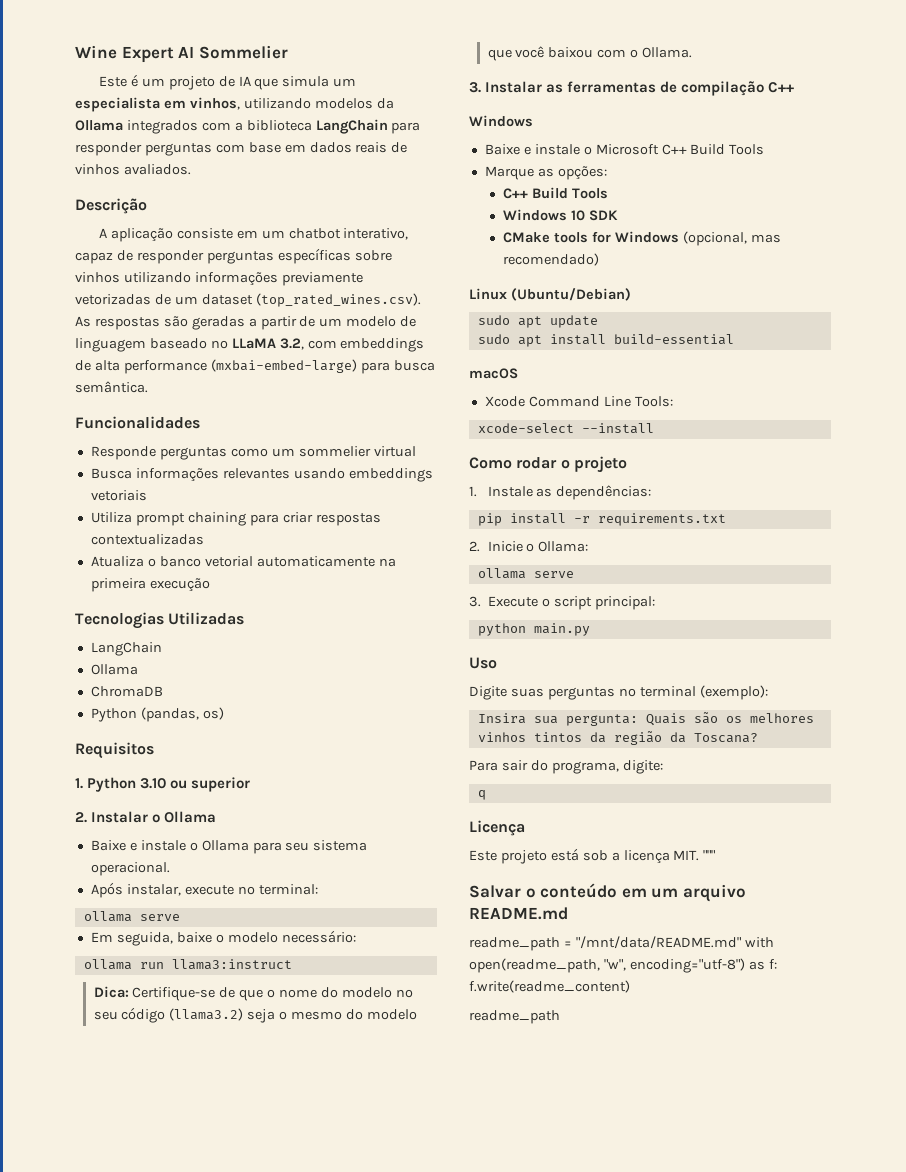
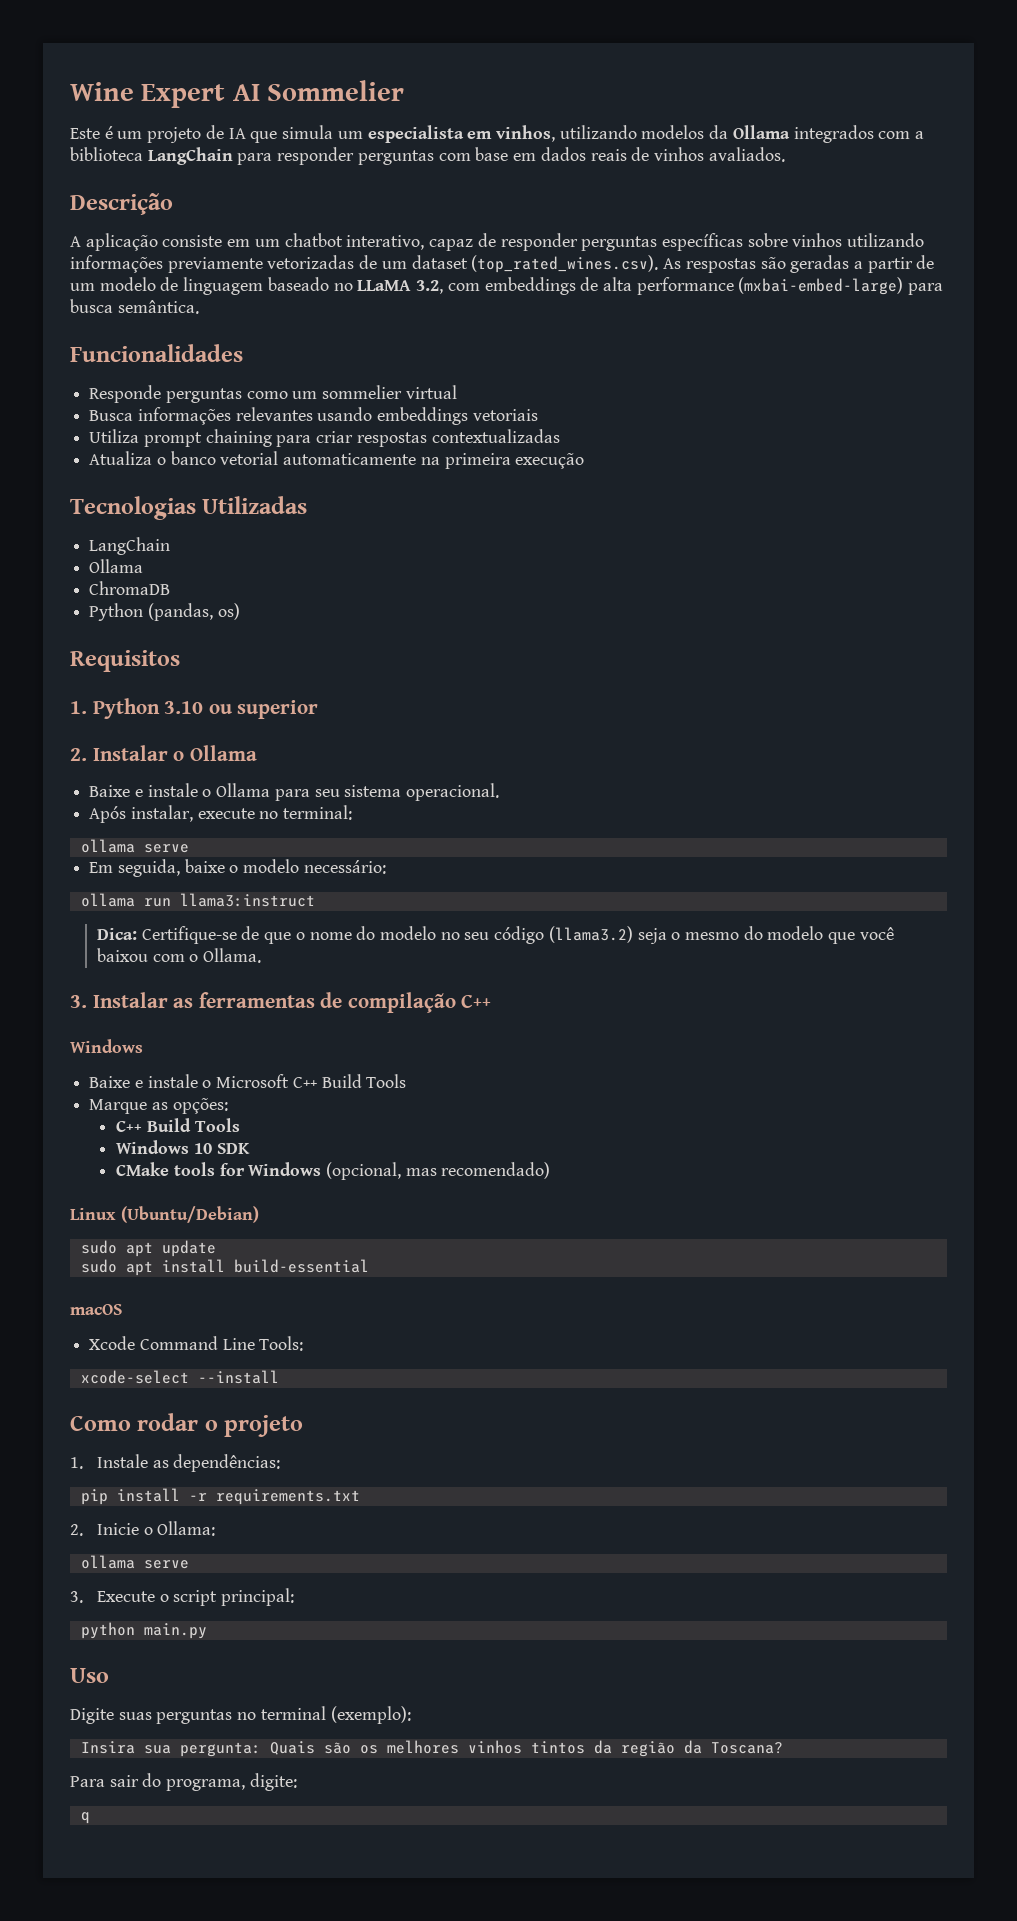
[469,820,525,836] [469,848,716,864] [469,883,746,902] [469,907,568,920] [469,936,774,951] [469,958,777,973] [469,980,630,993] [469,1010,560,1024] // Licença // Este projeto está sob a licença MIT. """ // Salvar o conteúdo em um arquivo README.md // readme_path = "/mnt/data/README.md" with open(readme_path, "w", encoding="utf-8") as f: f.write(readme_content) // readme_path -> (90, 1818) none

